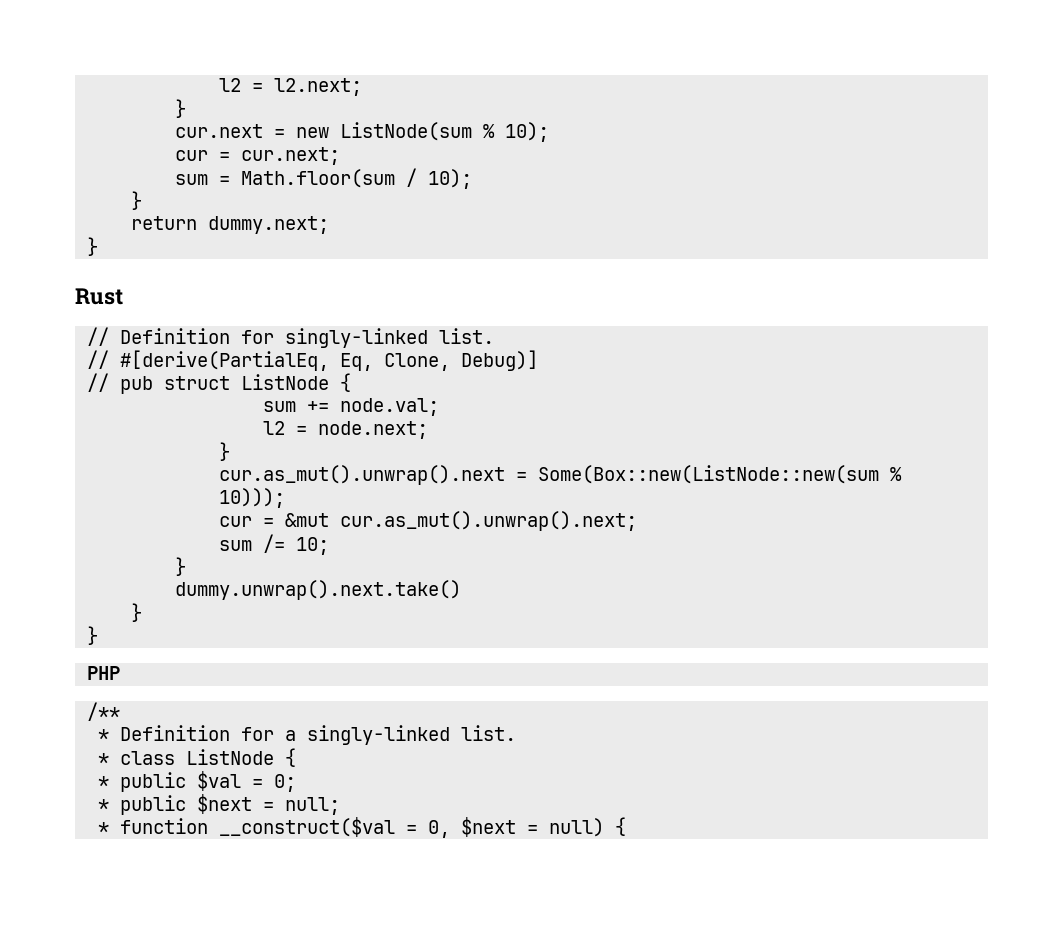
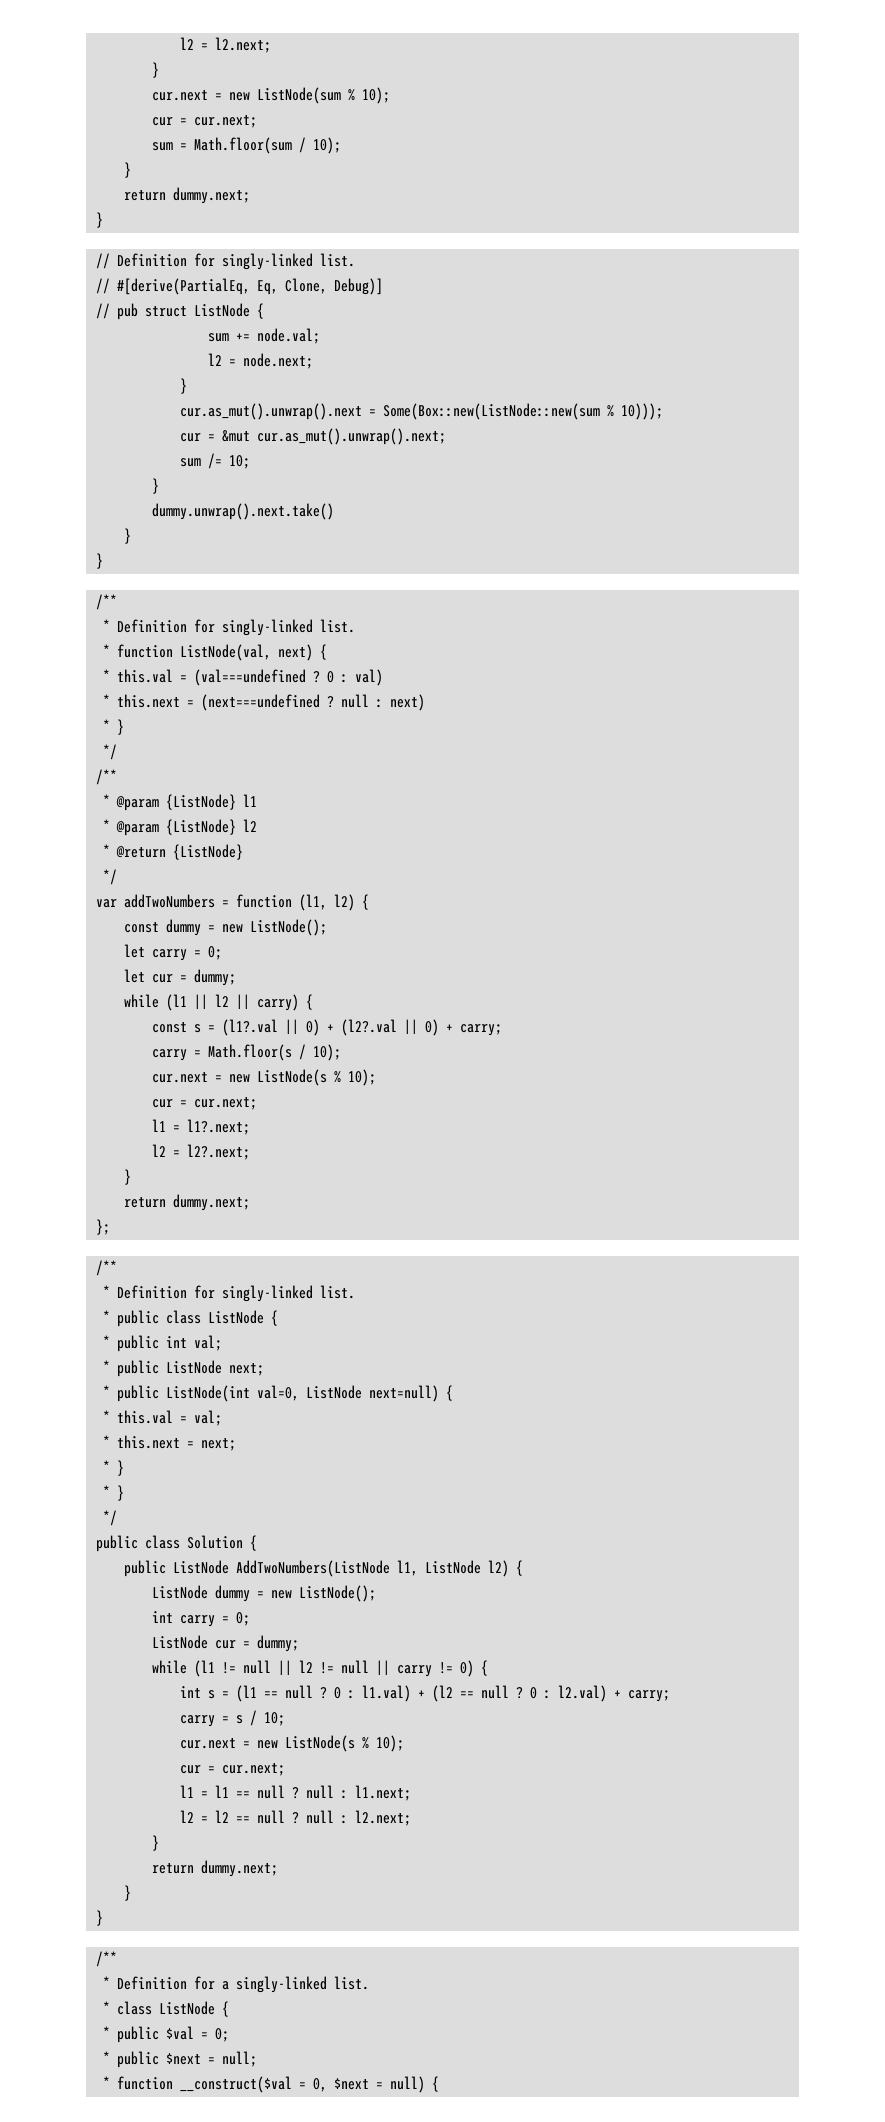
[75,288,123,305] // Rust -> (103, 220) none
[86,666,120,680] PHP -> [95,594,117,610] [102,619,355,636] [102,644,327,661] [102,669,383,686] [102,694,425,711] [102,719,124,735] [102,744,117,760] [95,769,117,785] [102,794,257,811] [102,819,257,836] [102,844,243,860] [102,869,117,885] [95,894,369,911] [123,919,327,936] [123,944,222,961] [123,969,236,986] [123,994,313,1011] [151,1019,502,1036] [151,1044,341,1061] [151,1069,376,1086] [151,1097,257,1110] [151,1119,250,1135] [151,1144,250,1160] [123,1169,131,1185] [123,1194,250,1211] [95,1219,110,1235] [95,1260,117,1276] [102,1285,355,1302] [102,1310,278,1327] [102,1335,222,1352] [102,1360,264,1377] [102,1385,453,1402] [102,1410,222,1426] [102,1435,236,1451] [102,1460,124,1476] [102,1485,124,1501] [102,1510,117,1526] [95,1535,257,1552] [123,1560,523,1577] [151,1585,376,1602] [151,1611,250,1627] [151,1635,299,1652] [151,1660,488,1677] [179,1685,670,1702] [179,1710,285,1727] [179,1735,404,1752] [179,1763,285,1776] [179,1785,411,1801] [179,1810,411,1826] [151,1835,159,1851] [151,1860,278,1877] [123,1885,131,1901] [95,1910,103,1926] /** // * Definition for singly-linked list. // * function ListNode(val, next) { // * this.val = (val===undefined ? 0 : val) // * this.next = (next===undefined ? null : next) // * } // */ // /** // * @param {ListNode} l1 // * @param {ListNode} l2 // * @return {ListNode} // */ // var addTwoNumbers = function (l1, l2) { // const dummy = new ListNode(); // let carry = 0; // let cur = dummy; // while (l1 || l2 || carry) { // const s = (l1?.val || 0) + (l2?.val || 0) + carry; // carry = Math.floor(s / 10); // cur.next = new ListNode(s % 10); // cur = cur.next; // l1 = l1?.next; // l2 = l2?.next; // } // return dummy.next; // }; // /** // * Definition for singly-linked list. // * public class ListNode { // * public int val; // * public ListNode next; // * public ListNode(int val=0, ListNode next=null) { // * this.val = val; // * this.next = next; // * } // * } // */ // public class Solution { // public ListNode AddTwoNumbers(ListNode l1, ListNode l2) { // ListNode dummy = new ListNode(); // int carry = 0; // ListNode cur = dummy; // while (l1 != null || l2 != null || carry != 0) { // int s = (l1 == null ? 0 : l1.val) + (l2 == null ? 0 : l2.val) + carry; // carry = s / 10; // cur.next = new ListNode(s % 10); // cur = cur.next; // l1 = l1 == null ? null : l1.next; // l2 = l2 == null ? null : l2.next; // } // return dummy.next; // } // }

